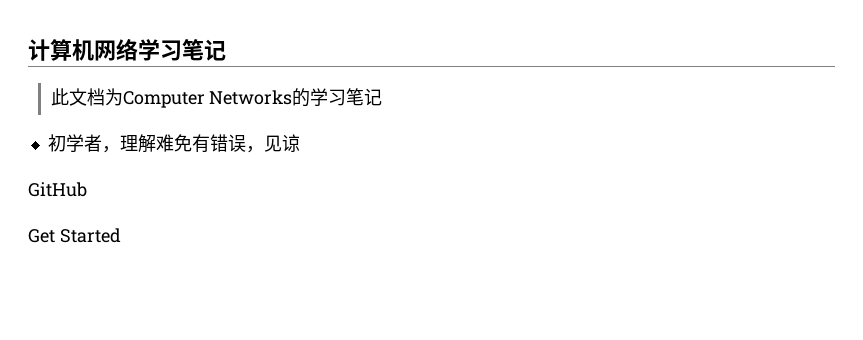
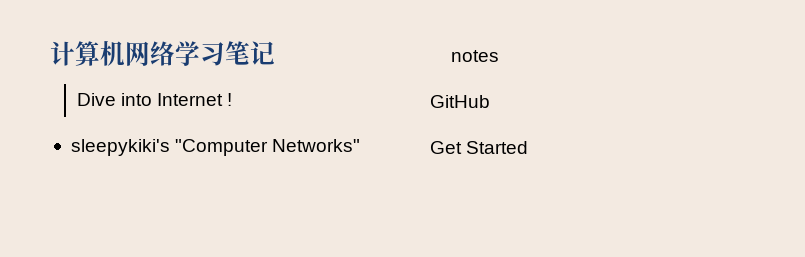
[50,88,383,108] [47,134,300,153] 此文档为Computer Networks的学习笔记 // 初学者，理解难免有错误，见谅 -> [76,93,233,106] [70,139,361,156] [450,50,499,62] Dive into Internet ! // sleepykiki's "Computer Networks" notes

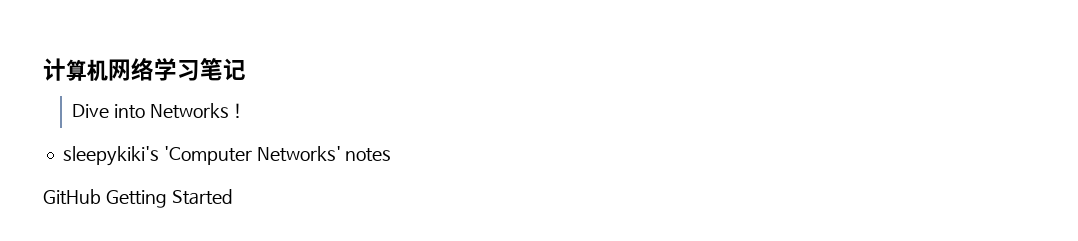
[157,93,224,106] Internet -> [150,103,230,119] Networks
[175,139,361,156] "Computer Networks" -> [163,146,341,165] 'Computer Networks'
[430,141,462,154] // Get -> [105,190,167,208] Getting

